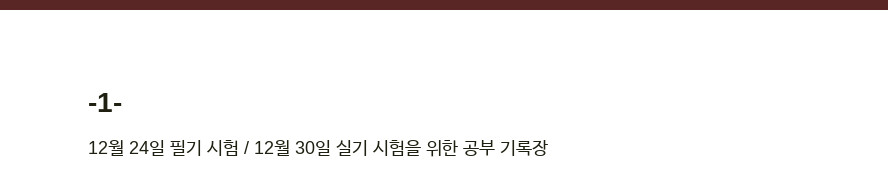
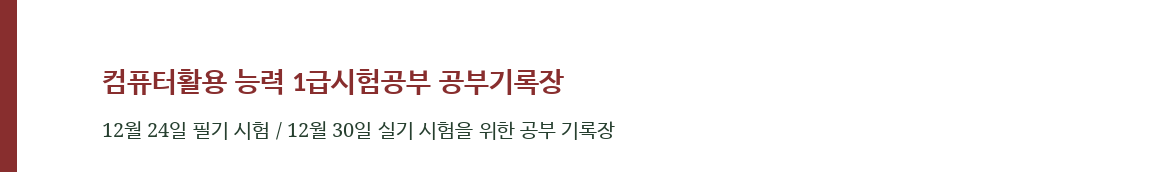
[88,93,122,112] -1- -> [102,69,564,95] 컴퓨터활용 능력 1급시험공부 공부기록장

